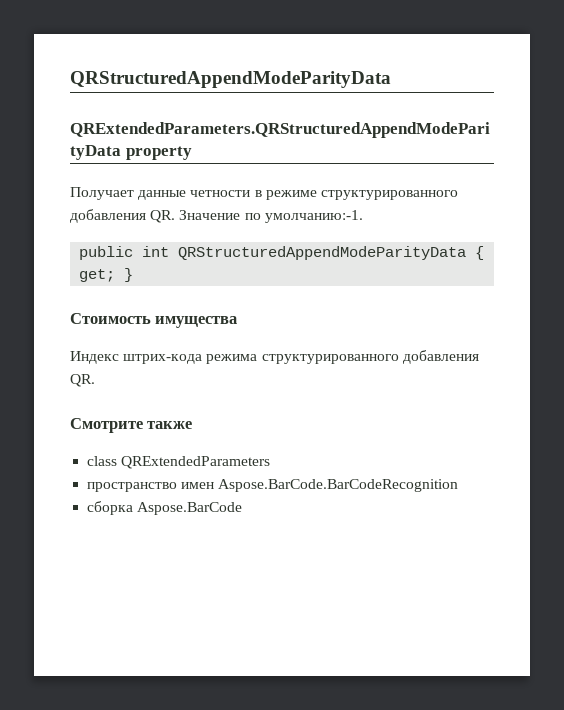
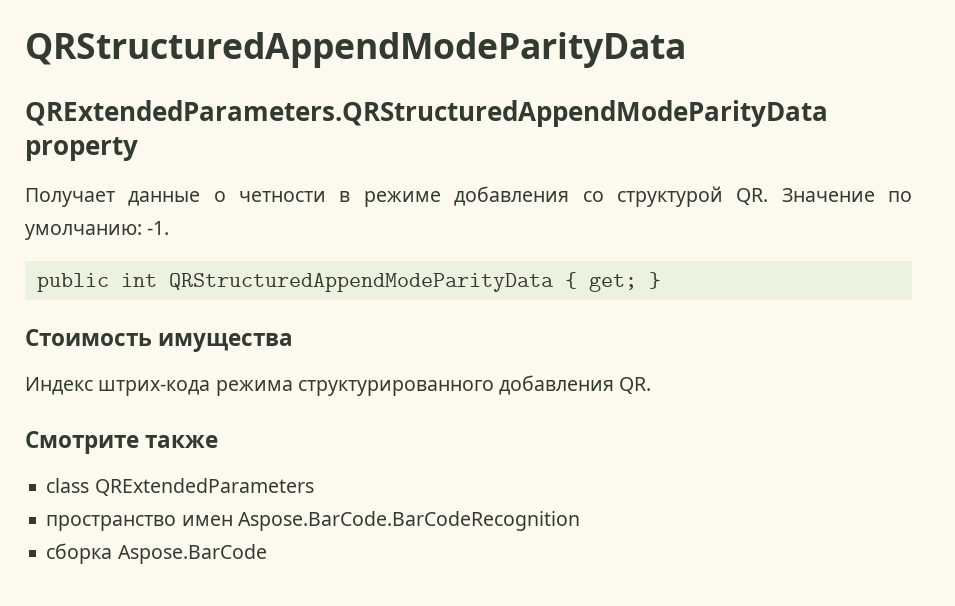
(187, 195) none -> [213,191,226,202] о
[320,190,458,200] [70,209,146,223] структурированного добавления -> [454,186,723,207] добавления со структурой
[264,210,363,223] умолчанию:-1. -> [25,221,170,240] умолчанию: -1.

